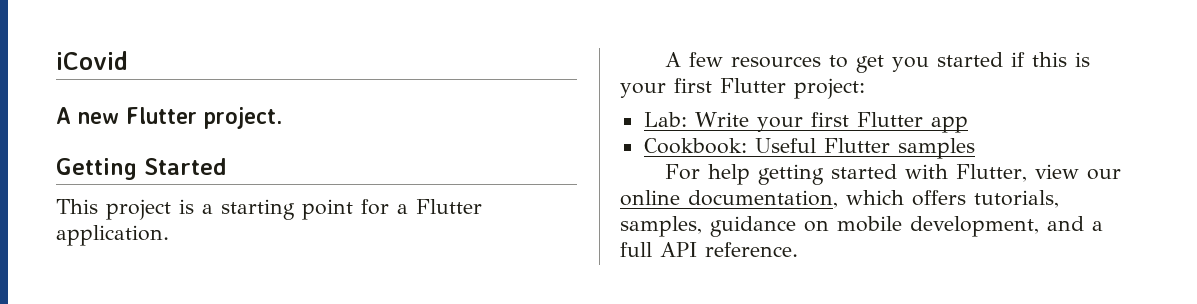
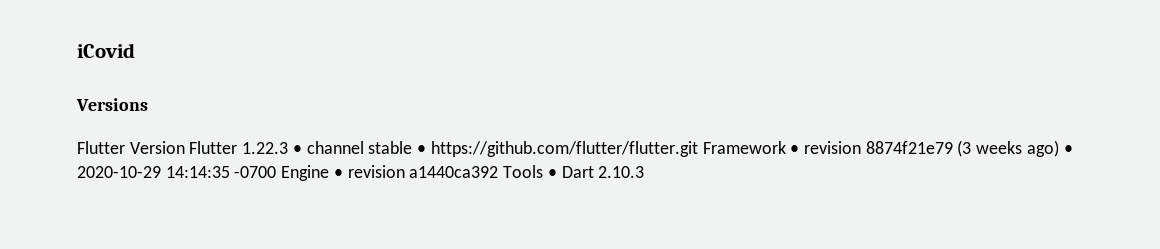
[56,107,282,129] [56,158,226,180] [56,199,482,220] [56,225,169,246] [664,52,1090,73] [620,78,865,99] [643,112,968,133] [643,138,975,159] [664,164,1121,185] [620,190,1059,208] [620,216,1103,237] [620,242,798,257] A new Flutter project. // Getting Started // This project is a starting point for a Flutter application. // A few resources to get you started if this is your first Flutter project: // Lab: Write your first Flutter app // Cookbook: Useful Flutter samples // For help getting started with Flutter, view our online documentation, which offers tutorials, samples, guidance on mobile development, and a full API reference. -> [76,98,148,111] [77,140,1073,157] [77,165,645,181] Versions // Flutter Version Flutter 1.22.3 • channel stable • https://github.com/flutter/flutter.git Framework • revision 8874f21e79 (3 weeks ago) • 2020-10-29 14:14:35 -0700 Engine • revision a1440ca392 Tools • Dart 2.10.3

